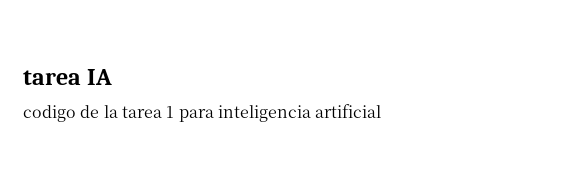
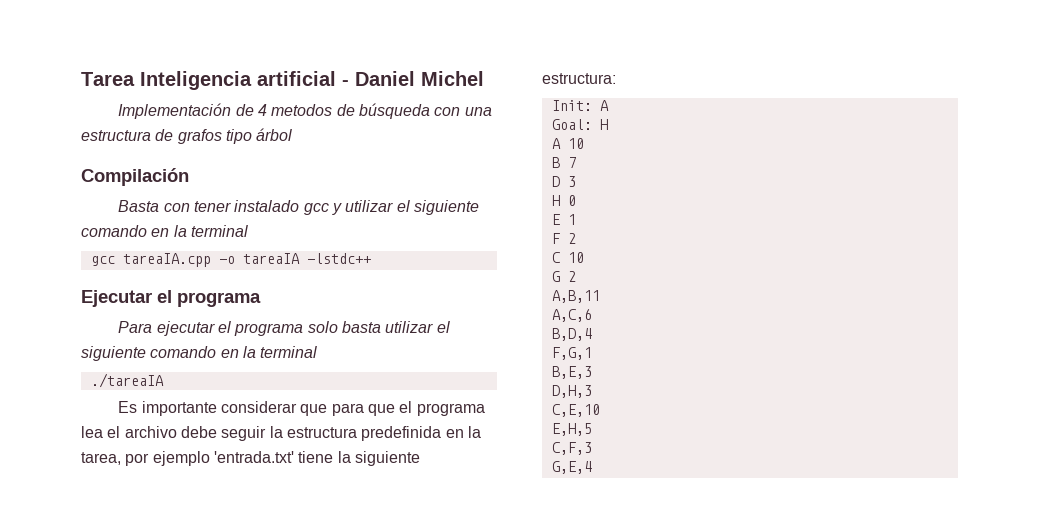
[23,69,113,85] [23,104,382,122] tarea IA // codigo de la tarea 1 para inteligencia artificial -> [81,71,484,90] [118,103,492,119] [81,128,293,144] [81,168,189,186] [118,200,480,215] [81,225,248,237] [90,253,371,267] [81,290,261,307] [118,321,450,336] [81,346,318,361] [90,373,164,388] [118,401,485,416] [81,426,481,441] [81,451,420,466] [542,73,616,84] [551,100,609,111] [551,119,608,130] [551,138,584,149] [551,157,576,168] [551,176,576,187] [551,195,576,206] [551,214,576,225] [551,233,576,244] [551,252,584,263] [551,271,576,282] [551,290,600,303] [551,309,592,322] [551,328,592,341] [551,347,592,360] [551,366,592,379] [551,385,592,398] [551,404,600,417] [551,423,592,436] [551,442,592,455] [551,461,592,474] Tarea Inteligencia artificial - Daniel Michel // Implementación de 4 metodos de búsqueda con una estructura de grafos tipo árbol // Compilación // Basta con tener instalado gcc y utilizar el siguiente comando en la terminal // gcc tareaIA.cpp -o tareaIA -lstdc++ // Ejecutar el programa // Para ejecutar el programa solo basta utilizar el siguiente comando en la terminal // ./tareaIA // Es importante considerar que para que el programa lea el archivo debe seguir la estructura predefinida en la tarea, por ejemplo 'entrada.txt' tiene la siguiente estructura: // Init: A // Goal: H // A 10 // B 7 // D 3 // H 0 // E 1 // F 2 // C 10 // G 2 // A,B,11 // A,C,6 // B,D,4 // F,G,1 // B,E,3 // D,H,3 // C,E,10 // E,H,5 // C,F,3 // G,E,4

